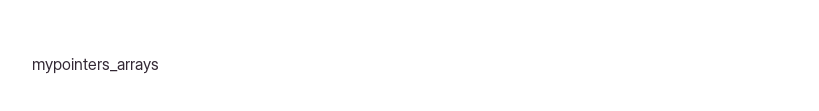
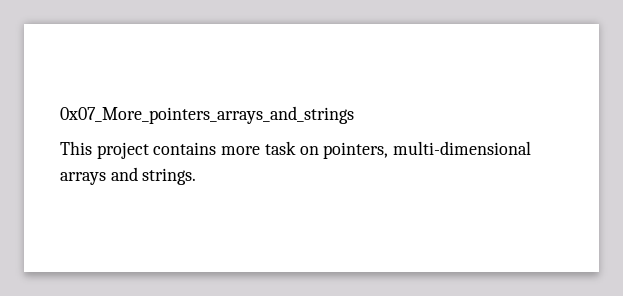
[32,58,159,74] mypointers_arrays -> [60,106,354,124] [60,141,532,159] [60,167,197,185] 0x07_More_pointers_arrays_and_strings // This project contains more task on pointers, multi-dimensional arrays and strings.

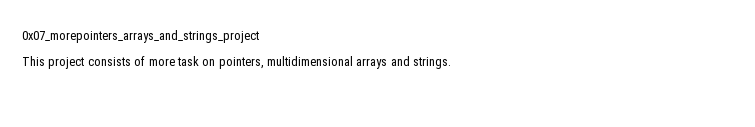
[60,106,354,124] 0x07_More_pointers_arrays_and_strings -> [22,30,259,43] 0x07_morepointers_arrays_and_strings_project
[153,142,217,155] contains -> [87,56,146,66] consists of
[393,141,532,155] multi-dimensional -> [267,56,353,66] multidimensional

